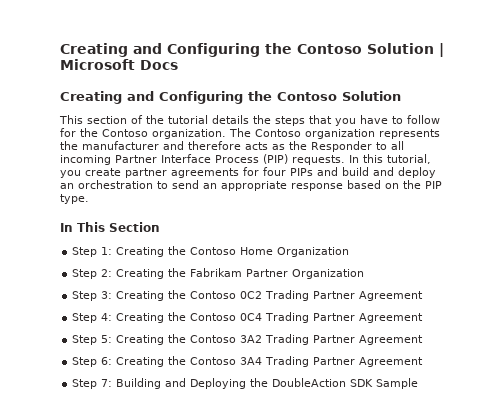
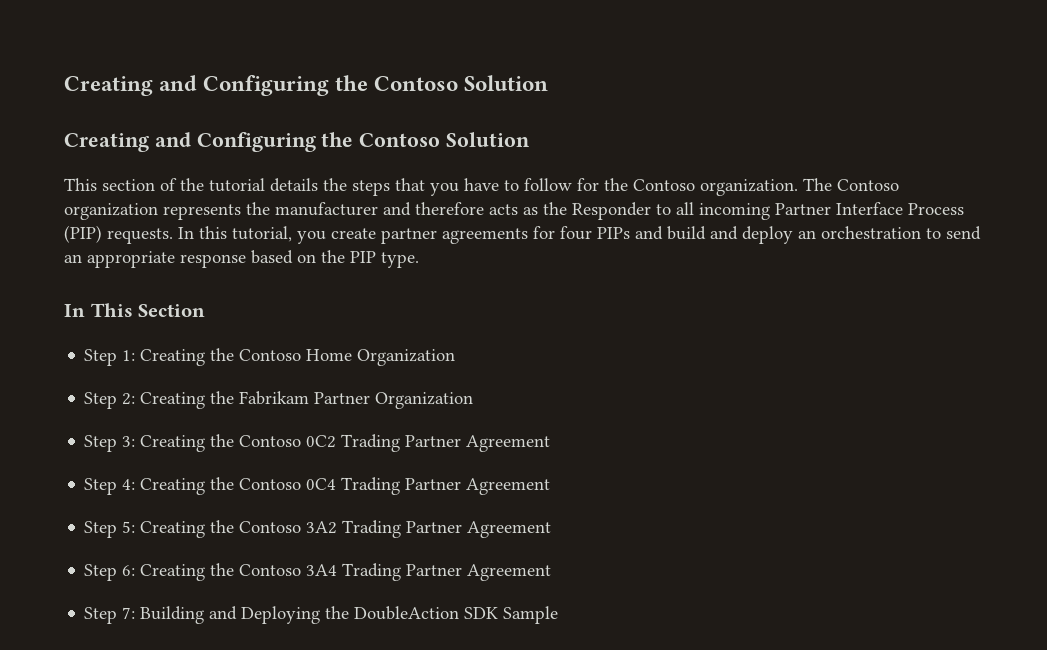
[60,43,444,57] [60,59,178,70] Creating and Configuring the Contoso Solution | Microsoft Docs -> [64,75,549,96] Creating and Configuring the Contoso Solution

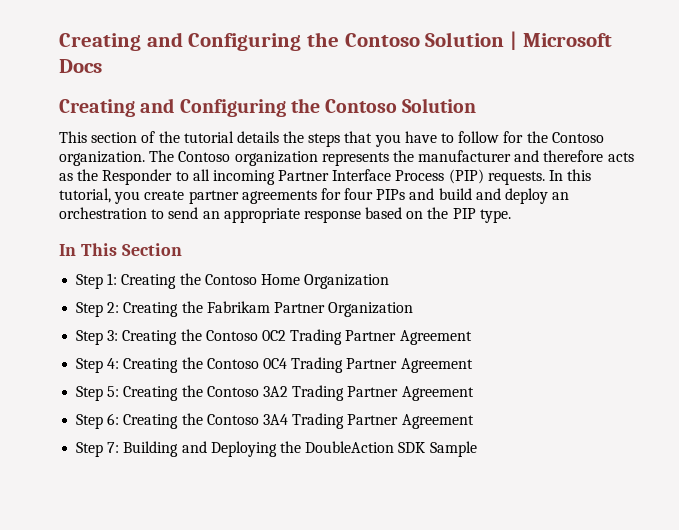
[64,75,549,96] Creating and Configuring the Contoso Solution -> [59,31,612,51] [59,59,102,73] Creating and Configuring the Contoso Solution | Microsoft Docs

